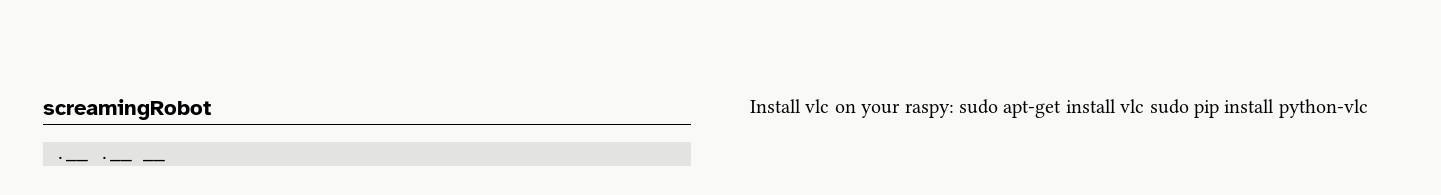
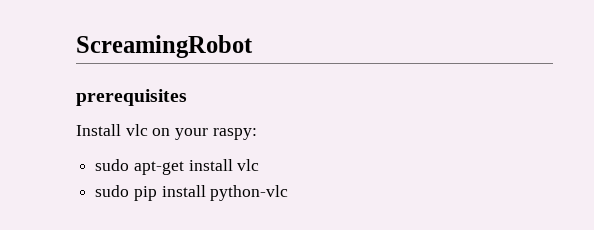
[43,99,211,120] [55,156,165,162] screamingRobot // .__ .__ __ -> [76,35,253,58] [76,89,187,106] ScreamingRobot // prerequisites
(954, 110) none -> (257, 134) //
(1145, 106) none -> (260, 165) //

